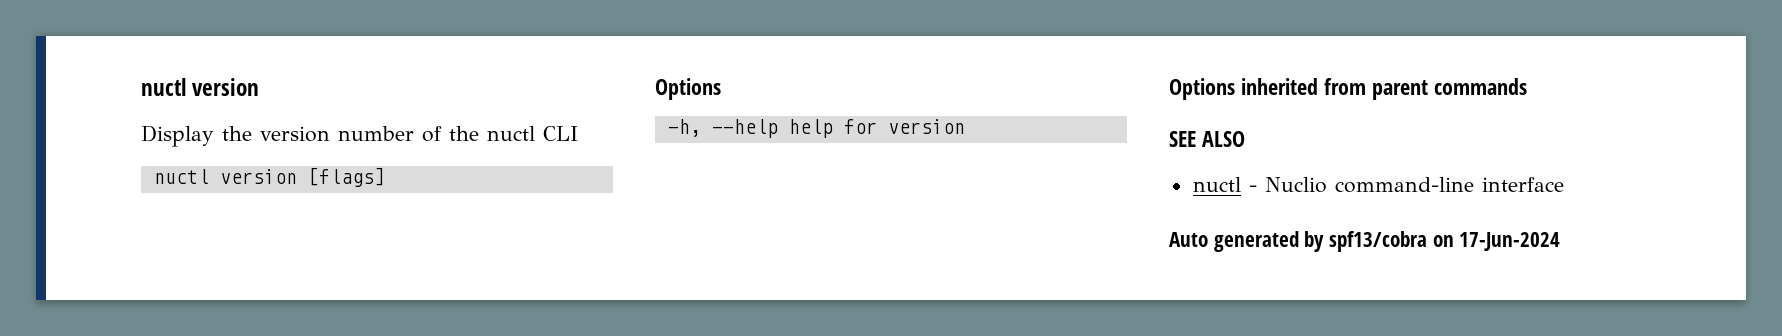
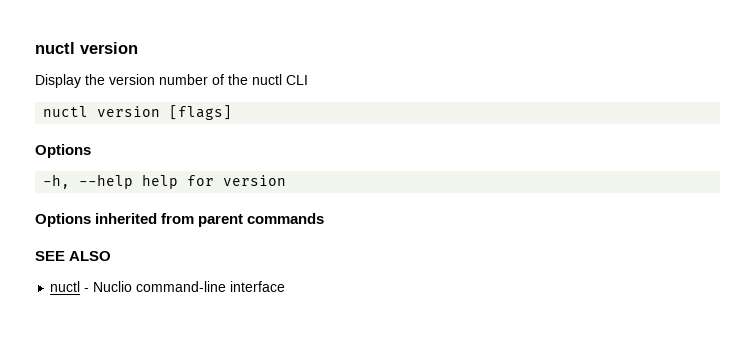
[1169,231,1561,252] // Auto generated by spf13/cobra on 17-Jun-2024 -> (286, 286) none

